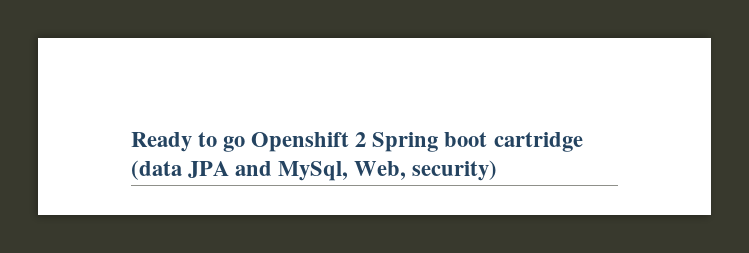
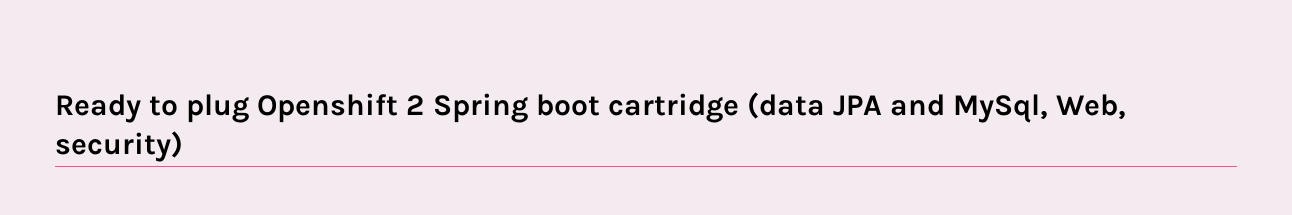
[223,136,246,152] go -> [186,94,250,123] plug

